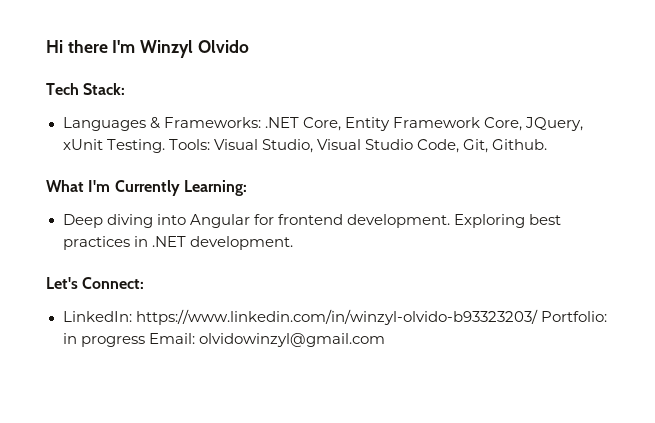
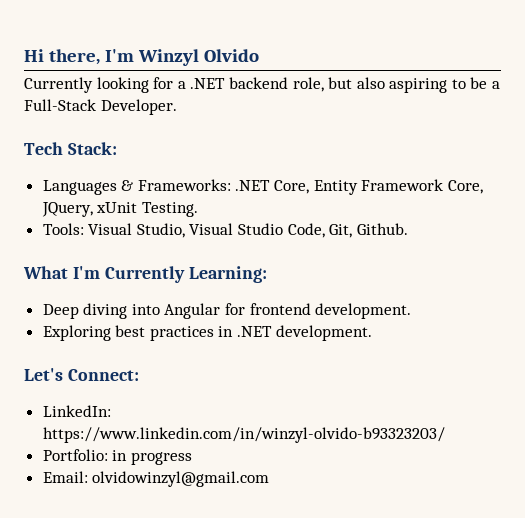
[67,40,108,53] there -> [48,49,100,65] there,
(249, 46) none -> [24,77,501,93] [24,99,177,115] // Currently looking for a .NET backend role, but also aspiring to be a Full-Stack Developer.
(165, 146) none -> (198, 209) //
(450, 221) none -> (412, 311) //
(538, 317) none -> (445, 435) //
(145, 341) none -> (192, 458) //

